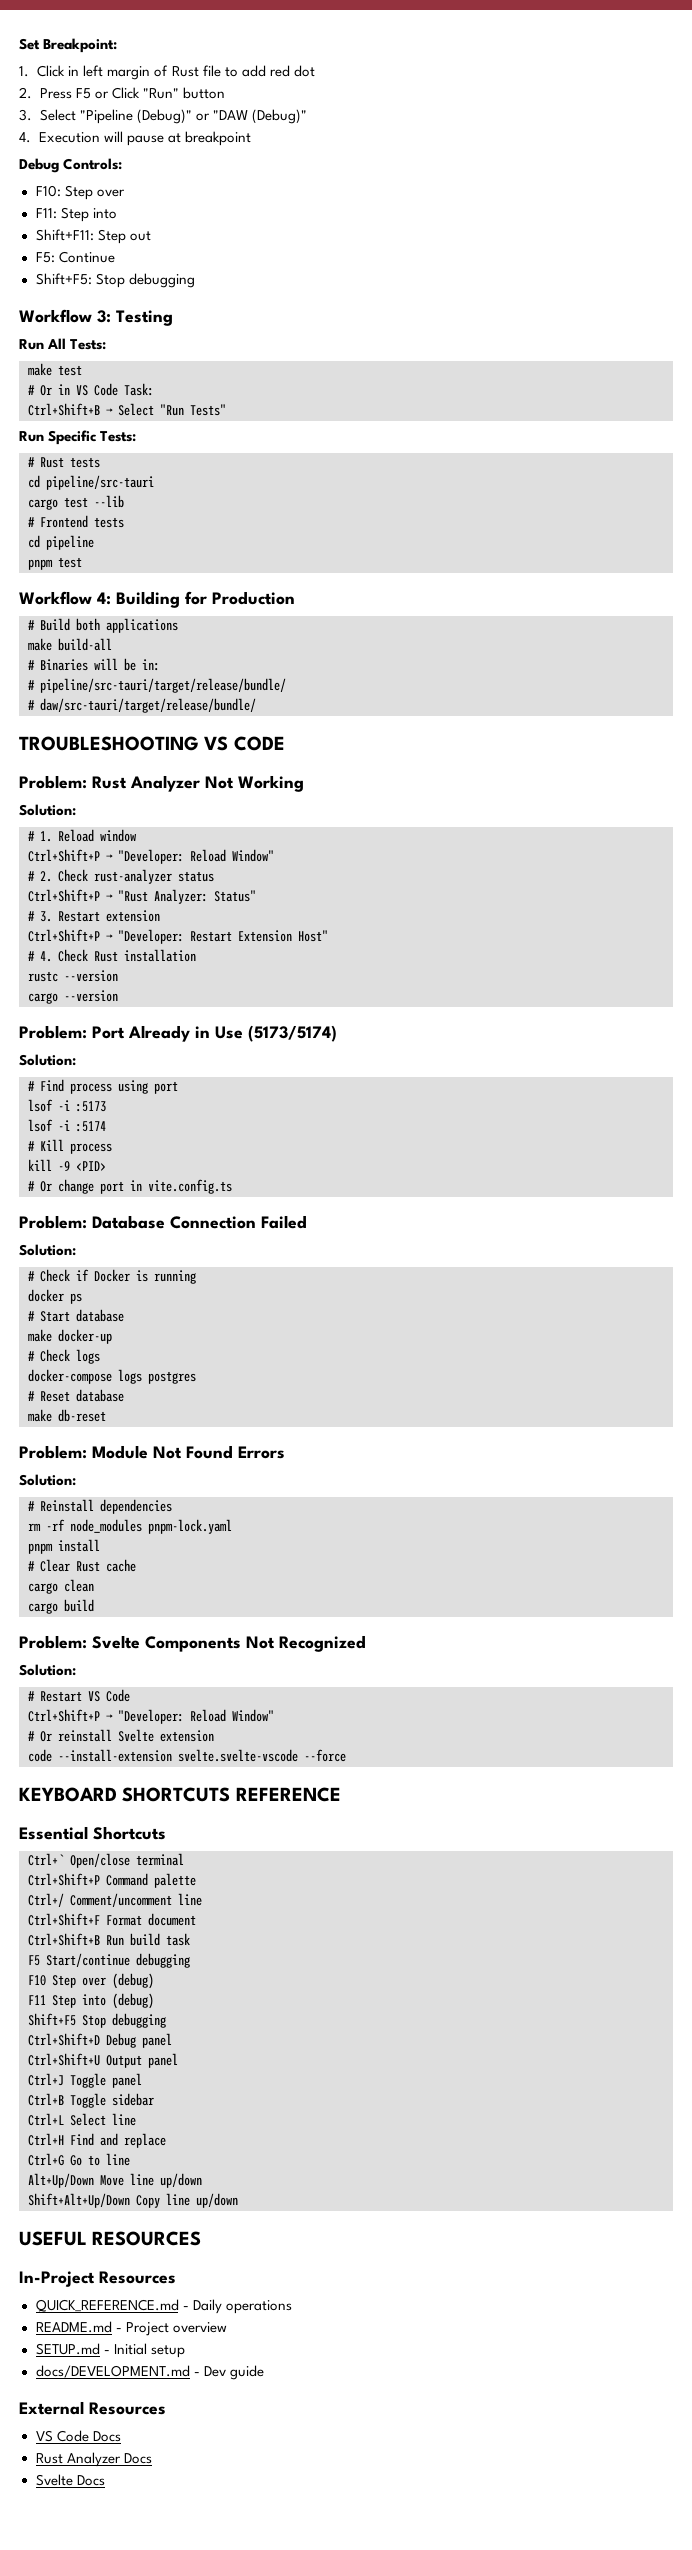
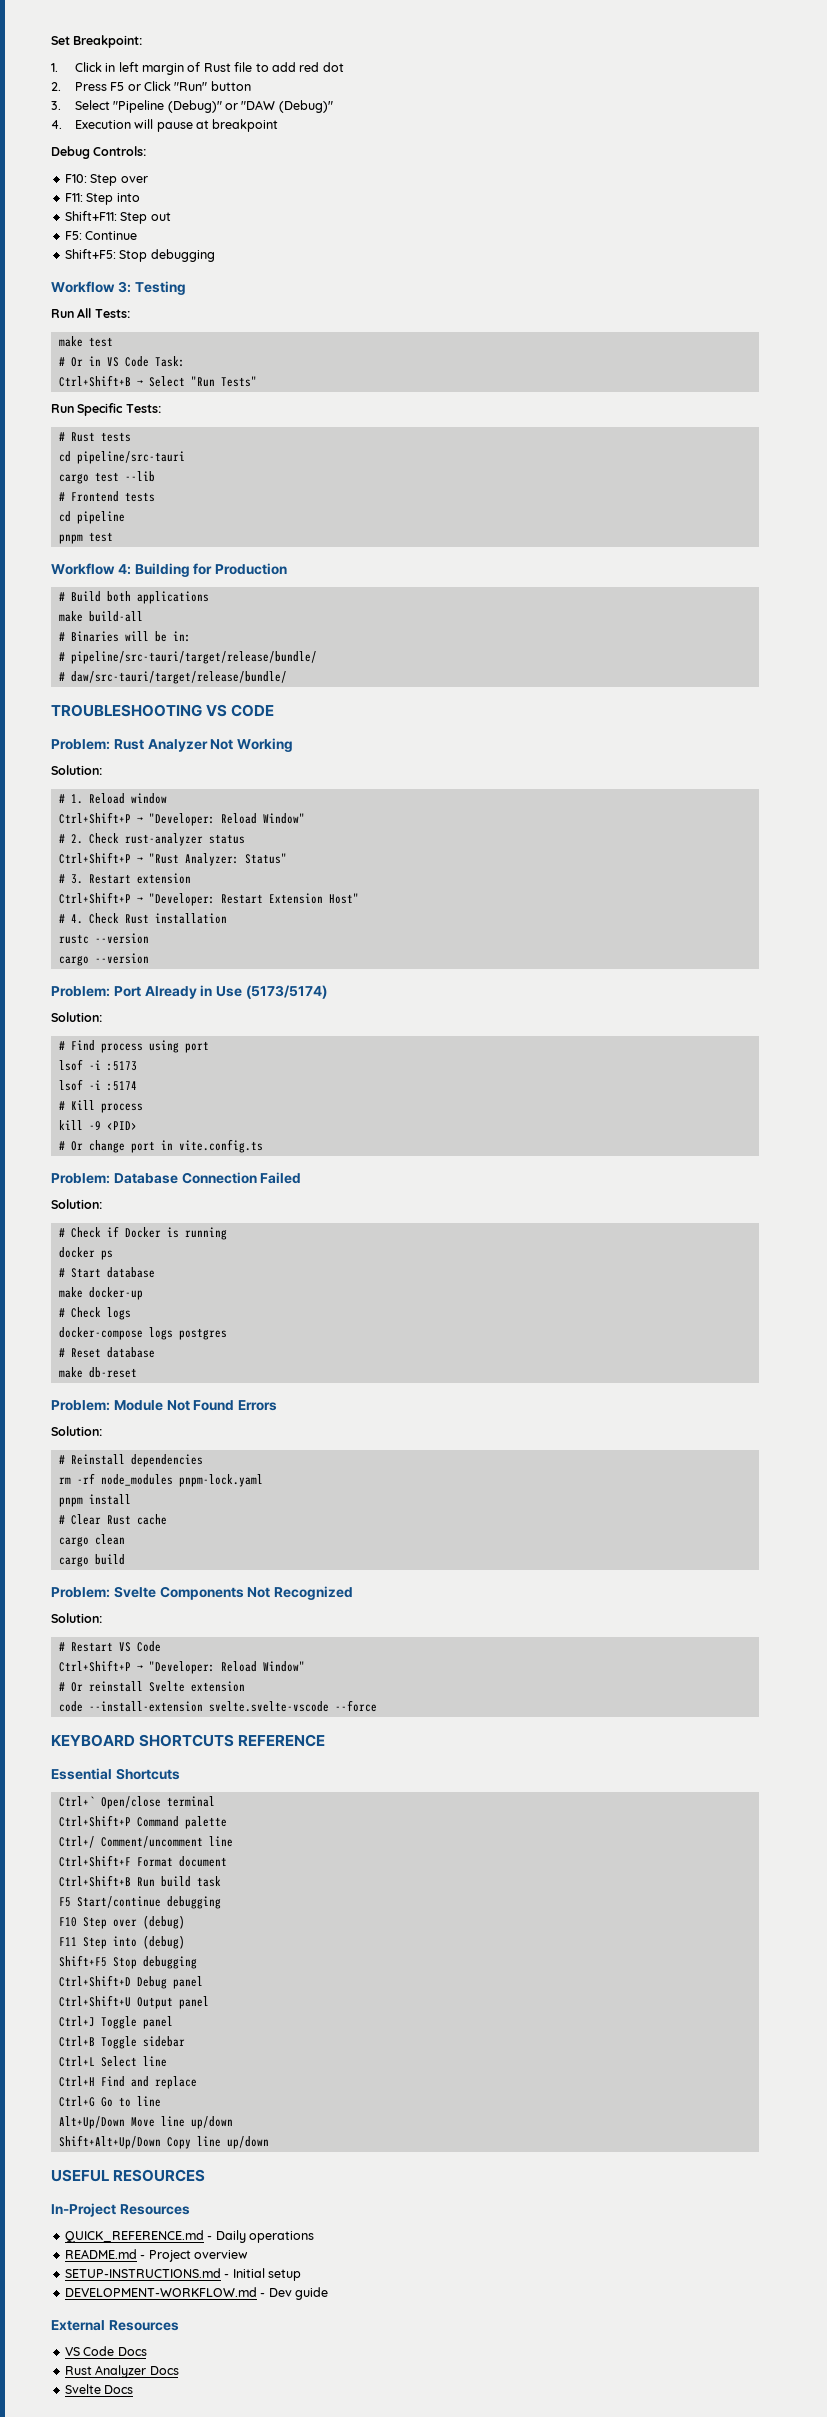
[35,2343,100,2355] SETUP.md -> [64,2268,221,2278] SETUP-INSTRUCTIONS.md
[35,2365,190,2378] docs/DEVELOPMENT.md -> [64,2287,257,2297] DEVELOPMENT-WORKFLOW.md

